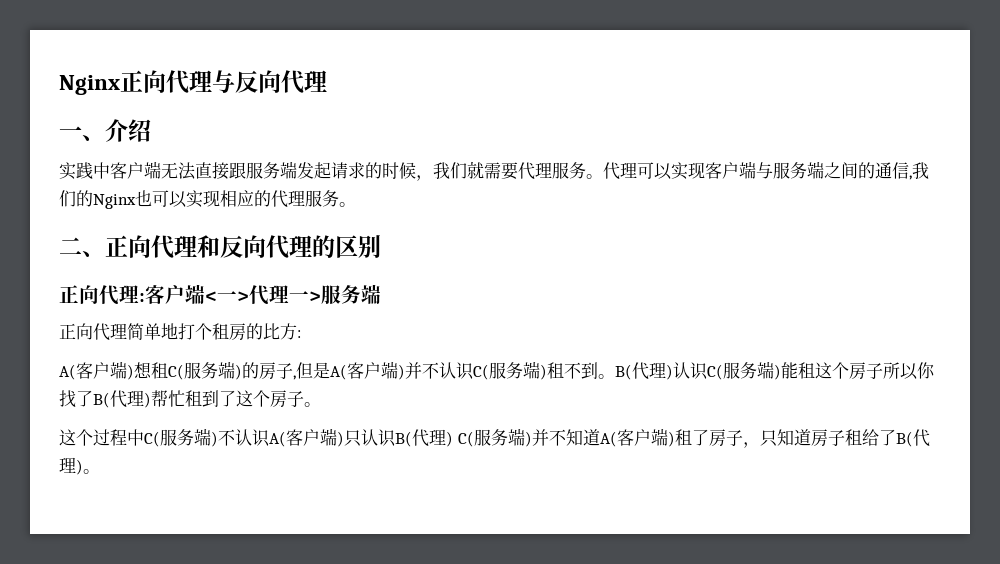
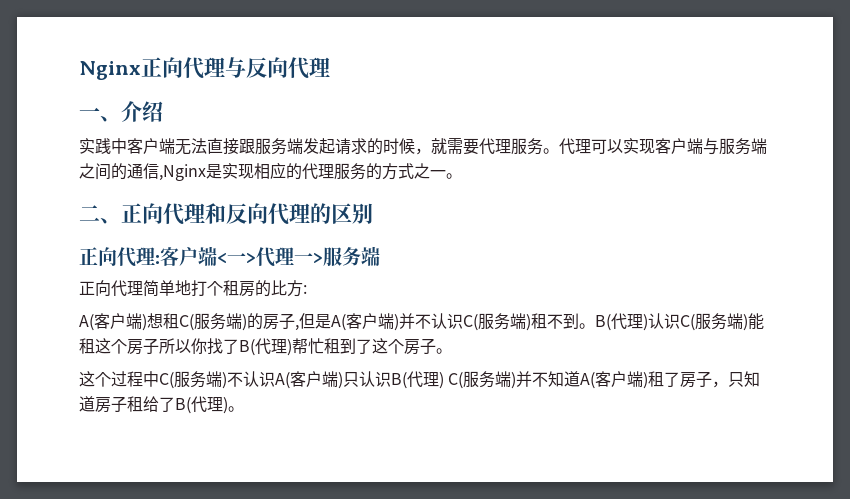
[433,162,467,179] 我们 -> (431, 151) none
[909,162,929,180] [59,190,187,209] ,我们的Nginx也可以 -> [159,164,222,181] ,Nginx是
(339, 198) none -> [366,163,446,180] 的方式之一

